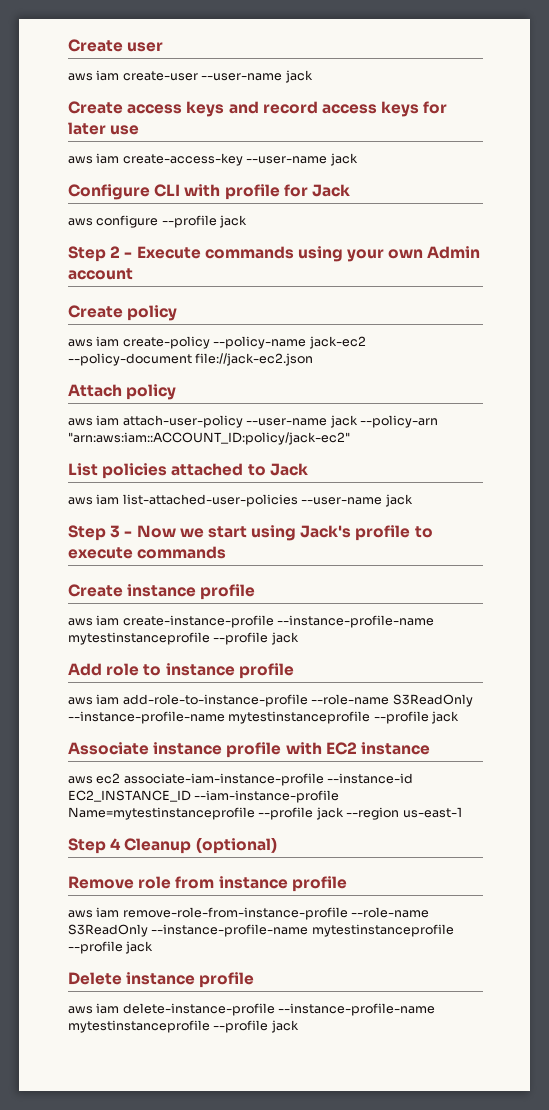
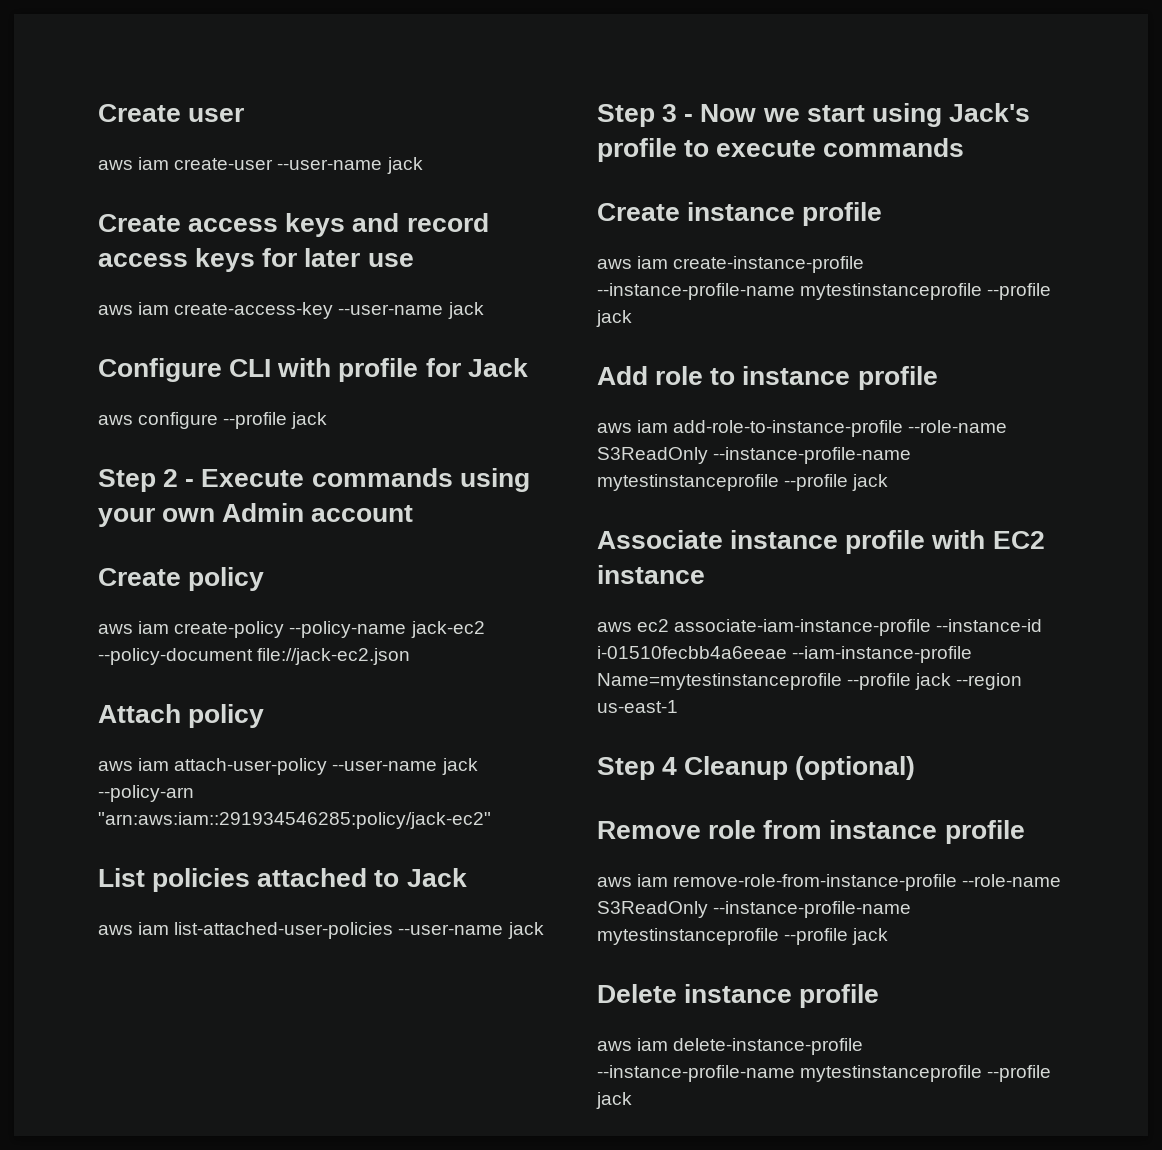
[68,432,350,445] "arn:aws:iam::ACCOUNT_ID:policy/jack-ec2" -> [98,812,491,829] "arn:aws:iam::291934546285:policy/jack-ec2"
[68,790,191,802] EC2_INSTANCE_ID -> [597,646,787,659] i-01510fecbb4a6eeae

